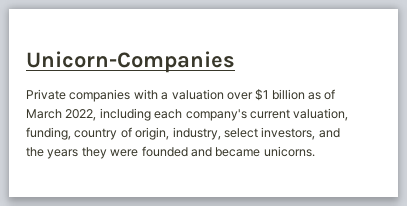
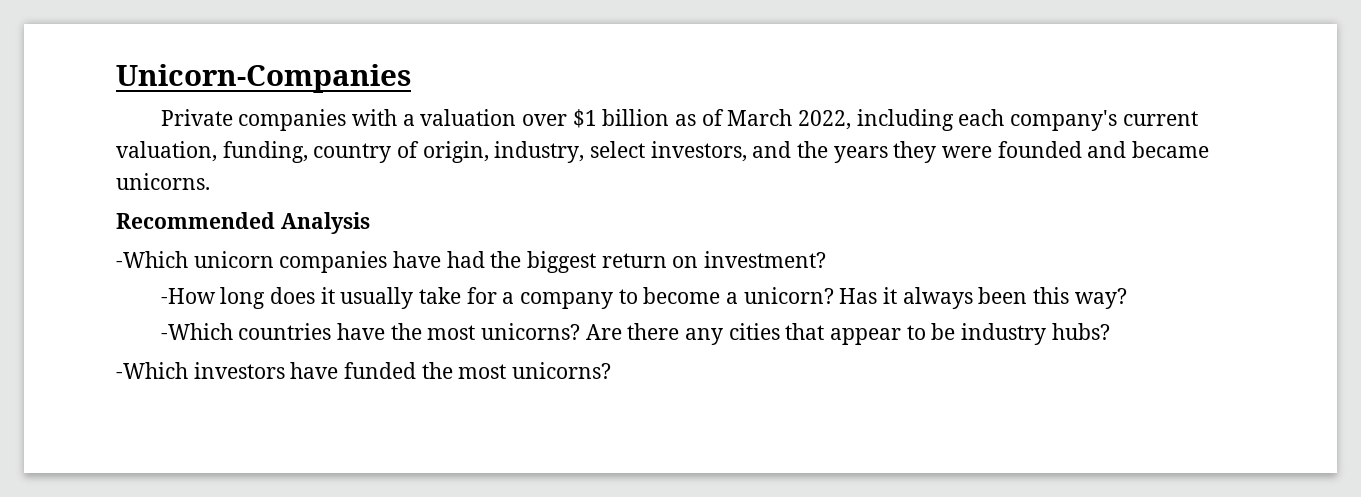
(315, 151) none -> [116,212,370,234] [116,251,827,273] [160,287,1127,309] [160,323,1110,345] [116,362,612,379] // Recommended Analysis // -Which unicorn companies have had the biggest return on investment? // -How long does it usually take for a company to become a unicorn? Has it always been this way? // -Which countries have the most unicorns? Are there any cities that appear to be industry hubs? // -Which investors have funded the most unicorns?

